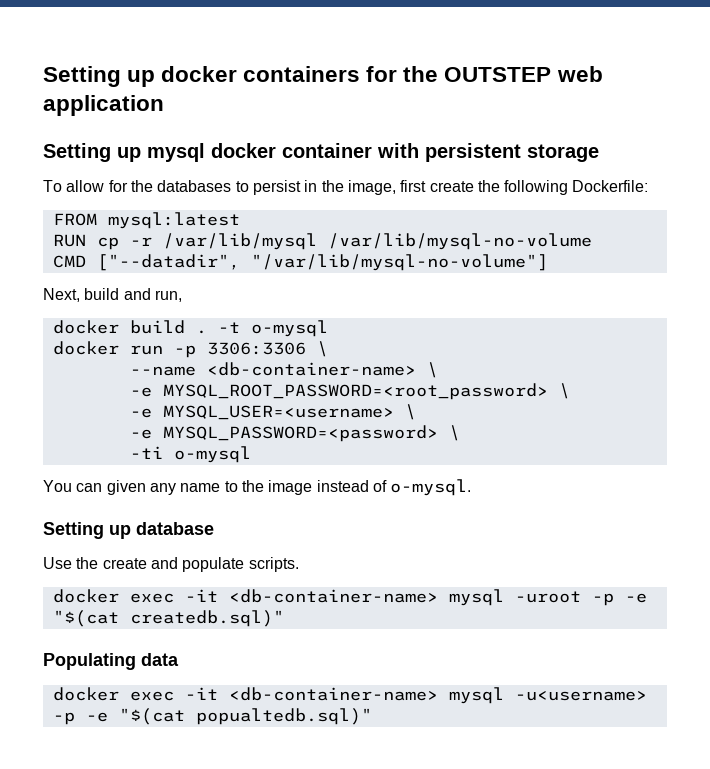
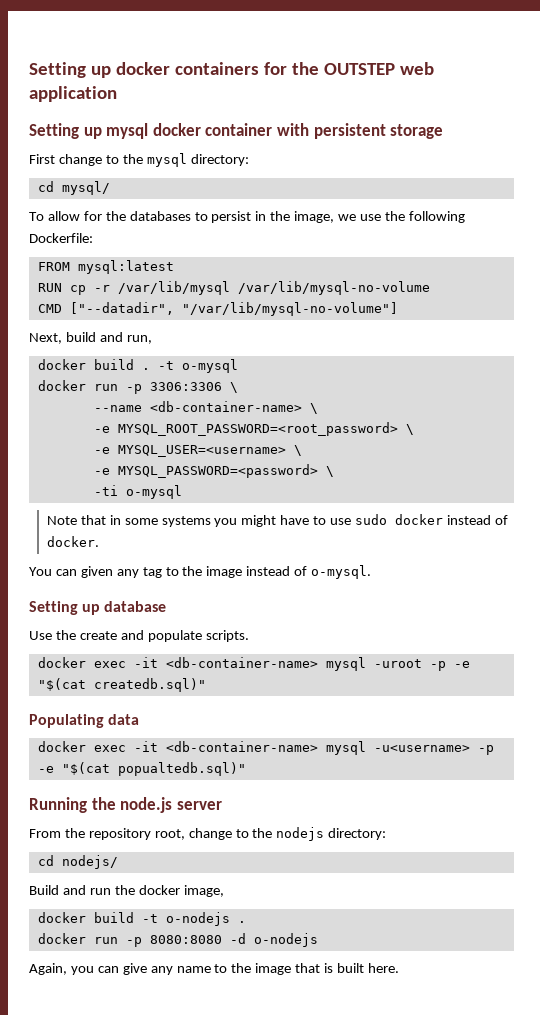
(599, 153) none -> [29,153,249,167] [37,181,110,195] // First change to the mysql directory: // cd mysql/
[400,180,474,192] first create -> [338,214,382,221] we use
(251, 454) none -> [46,514,508,527] [46,536,99,547] // Note that in some systems you might have to use sudo docker instead of docker.
[180,483,221,492] name -> [142,567,162,578] tag
(372, 716) none -> [29,797,222,813] [29,827,387,841] [37,855,118,869] [29,885,224,897] [37,912,246,926] [37,933,318,947] [29,963,399,975] // Running the node.js server // From the repository root, change to the nodejs directory: // cd nodejs/ // Build and run the docker image, // docker build -t o-nodejs . // docker run -p 8080:8080 -d o-nodejs // Again, you can give any name to the image that is built here.

